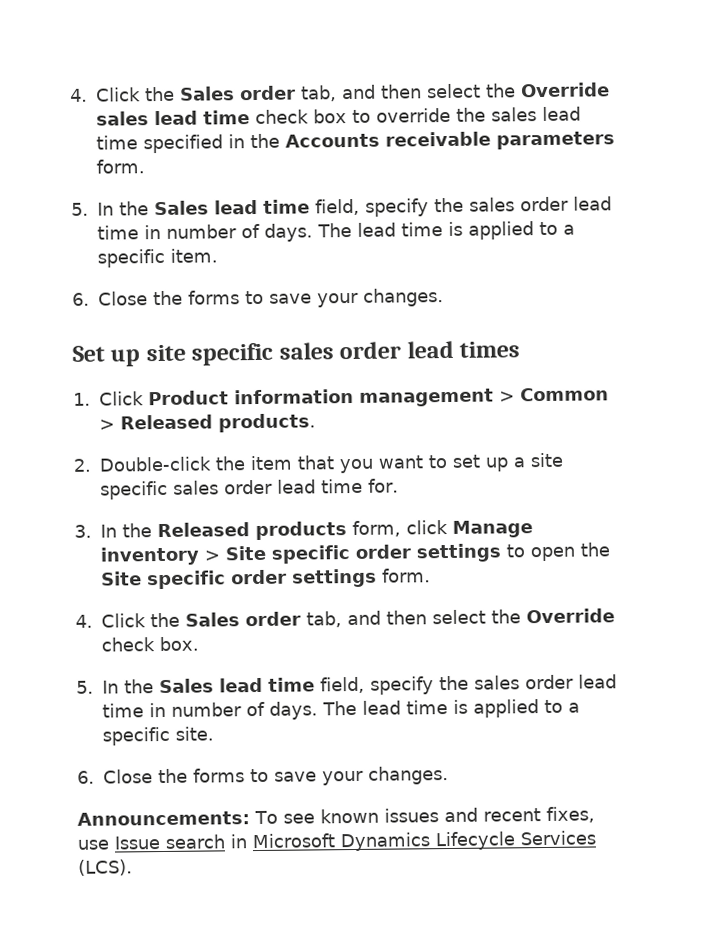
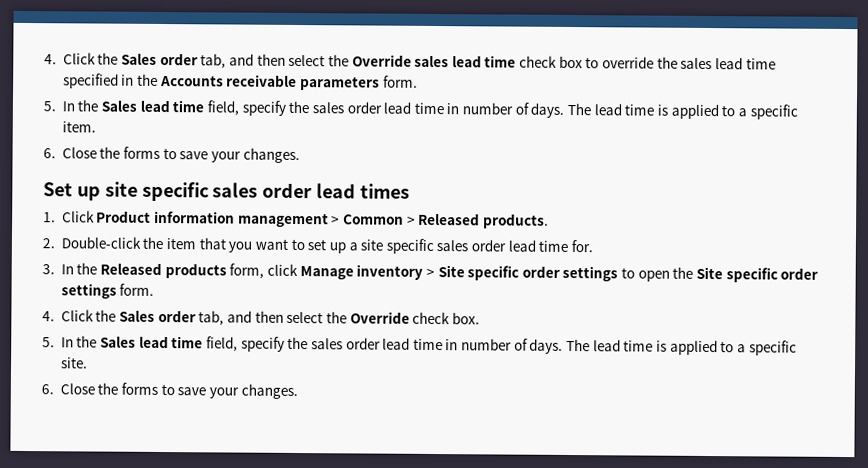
[77,806,595,826] [77,830,596,852] [78,859,133,876] // Announcements: To see known issues and recent fixes, use Issue search in Microsoft Dynamics Lifecycle Services (LCS). -> (298, 391) none

